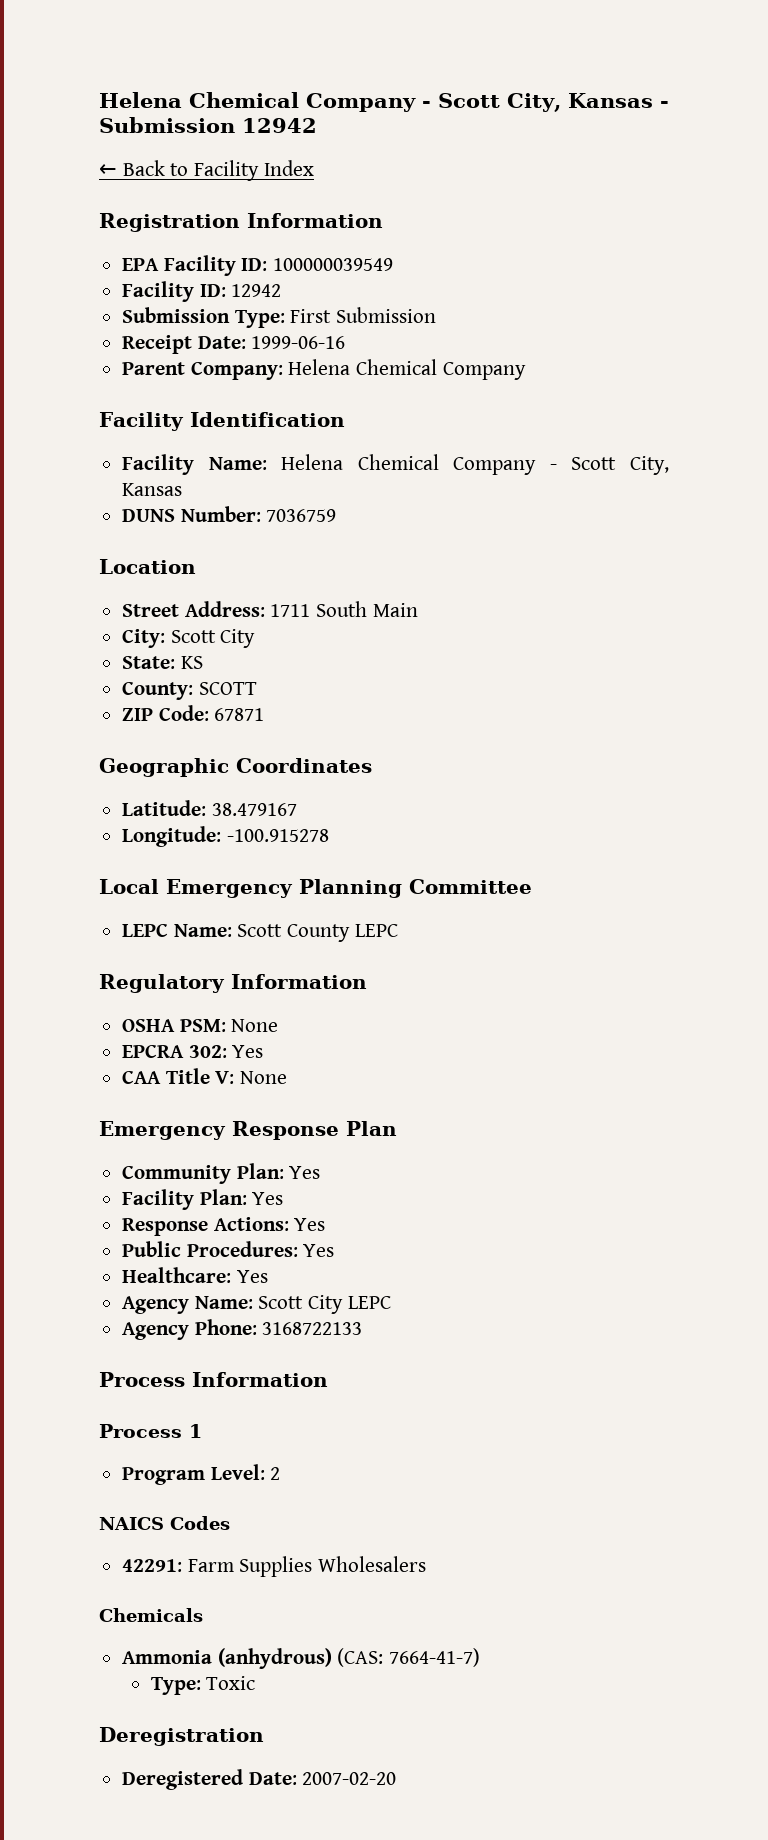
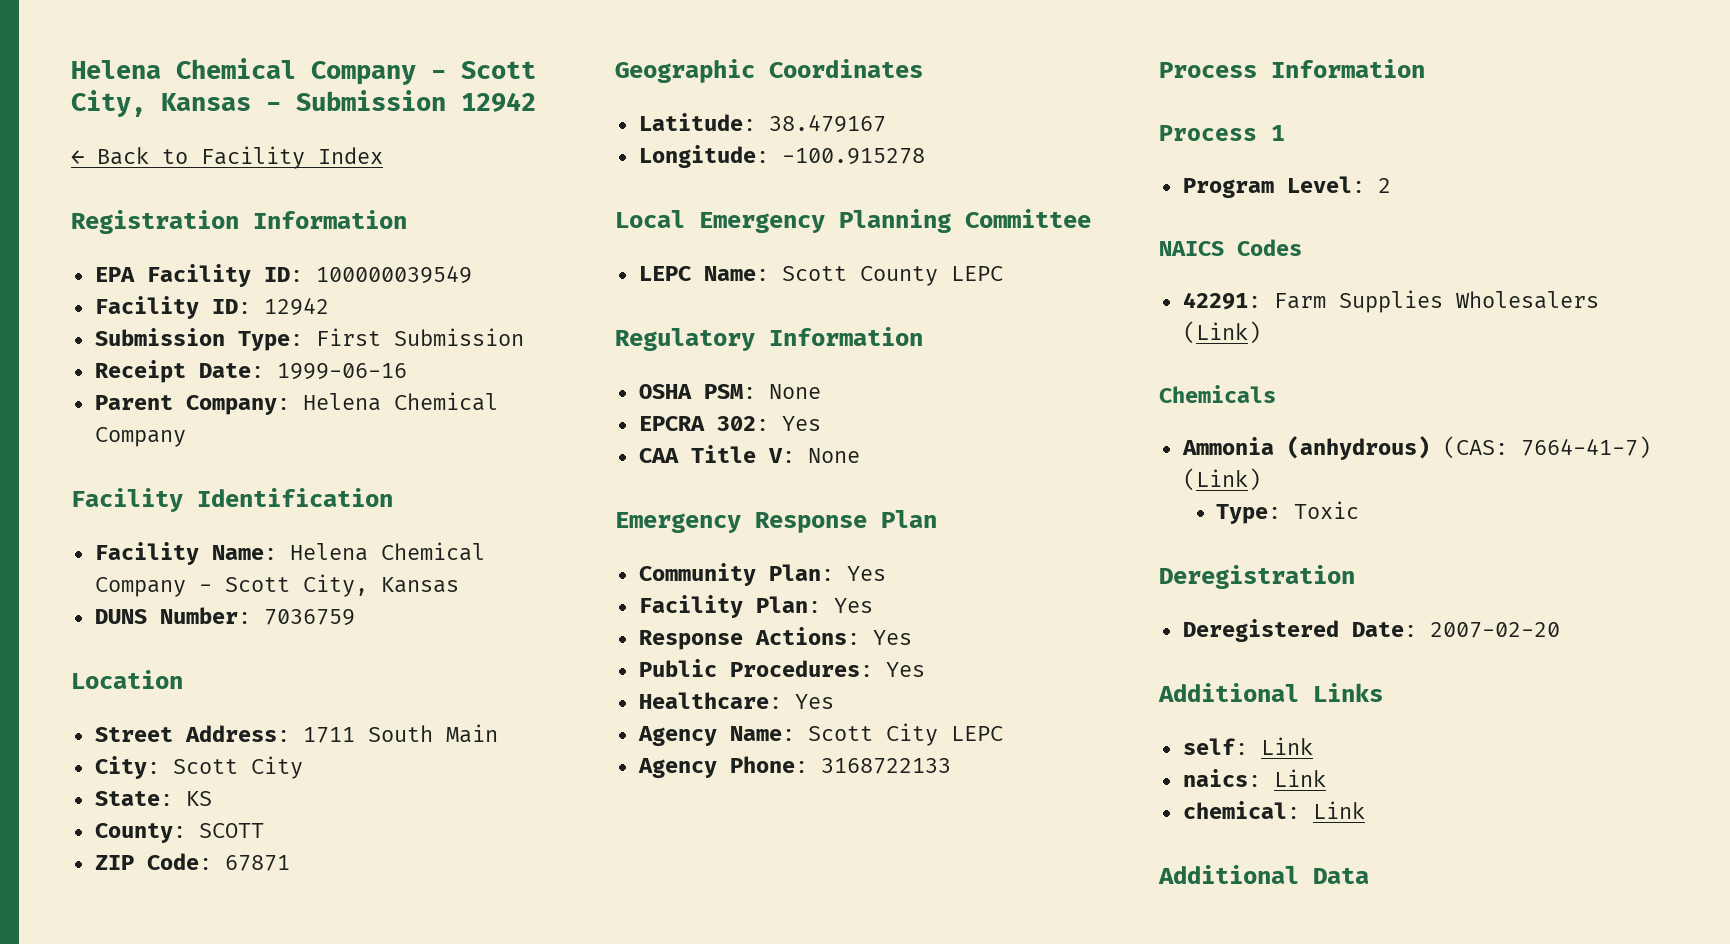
(427, 1564) none -> [1182,321,1261,344] (Link)
(481, 1657) none -> [1182,468,1261,491] (Link)
(397, 1778) none -> [1158,683,1383,702] [1182,737,1313,755] [1182,769,1326,787] [1182,801,1365,819] [1158,865,1369,884] // Additional Links // self: Link // naics: Link // chemical: Link // Additional Data

